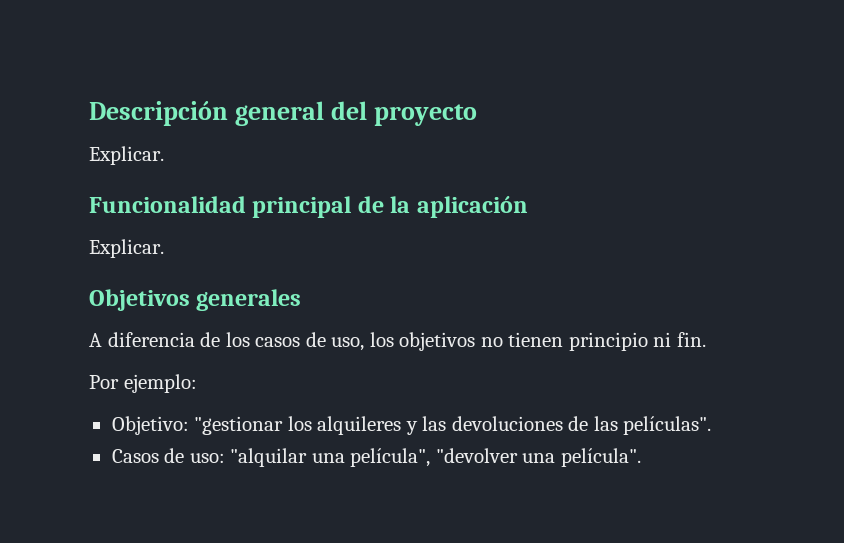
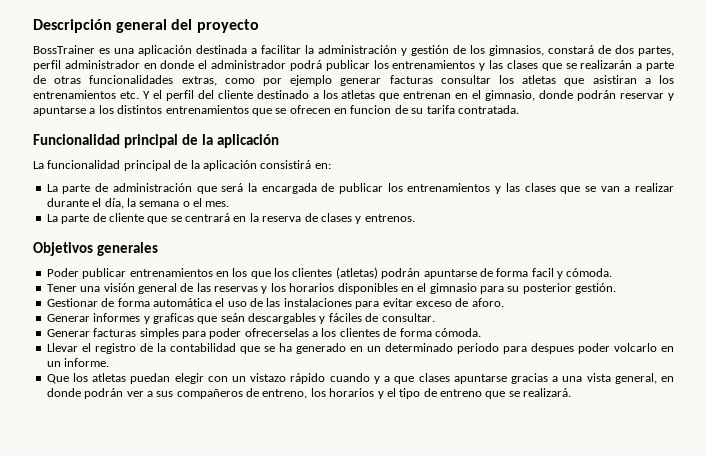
[89,146,164,165] Explicar. -> [33,45,674,56] [33,60,675,71] [33,75,675,86] [33,90,675,101] [33,105,519,116] BossTrainer es una aplicación destinada a facilitar la administración y gestión de los gimnasios, constará de dos partes, perfil administrador en donde el administrador podrá publicar los entrenamientos y las clases que se realizarán a parte de otras funcionalidades extras, como por ejemplo generar facturas consultar los atletas que asistiran a los entrenamientos etc. Y el perfil del cliente destinado a los atletas que entrenan en el gimnasio, donde podrán reservar y apuntarse a los distintos entrenamientos que se ofrecen en funcion de su tarifa contratada.
[89,239,164,258] [89,289,302,311] [89,332,706,351] [89,374,197,393] [111,416,712,435] [111,448,641,467] Explicar. // Objetivos generales // A diferencia de los casos de uso, los objetivos no tienen principio ni fin. // Por ejemplo: // Objetivo: "gestionar los alquileres y las devoluciones de las películas". // Casos de uso: "alquilar una película", "devolver una película". -> [33,160,331,171] [46,183,675,194] [46,198,230,209] [46,213,415,224] [33,242,158,256] [46,267,613,279] [46,283,617,294] [46,298,504,309] [46,313,435,324] [46,328,481,339] [46,343,675,354] [46,358,110,367] [46,373,674,384] [46,388,572,399] La funcionalidad principal de la aplicación consistirá en: // La parte de administración que será la encargada de publicar los entrenamientos y las clases que se van a realizar durante el día, la semana o el mes. // La parte de cliente que se centrará en la reserva de clases y entrenos. // Objetivos generales // Poder publicar entrenamientos en los que los clientes (atletas) podrán apuntarse de forma facil y cómoda. // Tener una visión general de las reservas y los horarios disponibles en el gimnasio para su posterior gestión. // Gestionar de forma automática el uso de las instalaciones para evitar exceso de aforo. // Generar informes y graficas que seán descargables y fáciles de consultar. // Generar facturas simples para poder ofrecerselas a los clientes de forma cómoda. // Llevar el registro de la contabilidad que se ha generado en un determinado periodo para despues poder volcarlo en un informe. // Que los atletas puedan elegir con un vistazo rápido cuando y a que clases apuntarse gracias a una vista general, en donde podrán ver a sus compañeros de entreno, los horarios y el tipo de entreno que se realizará.

